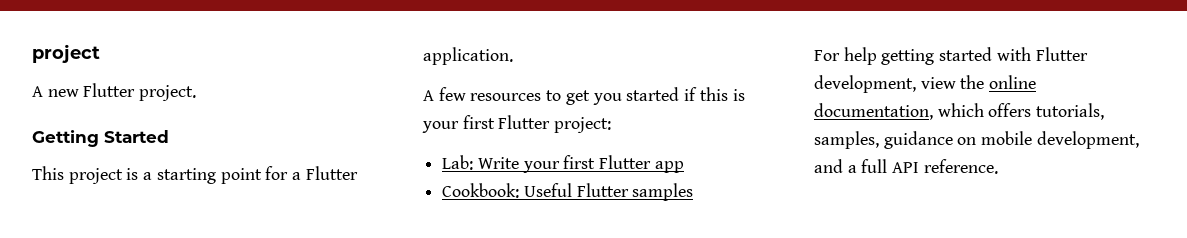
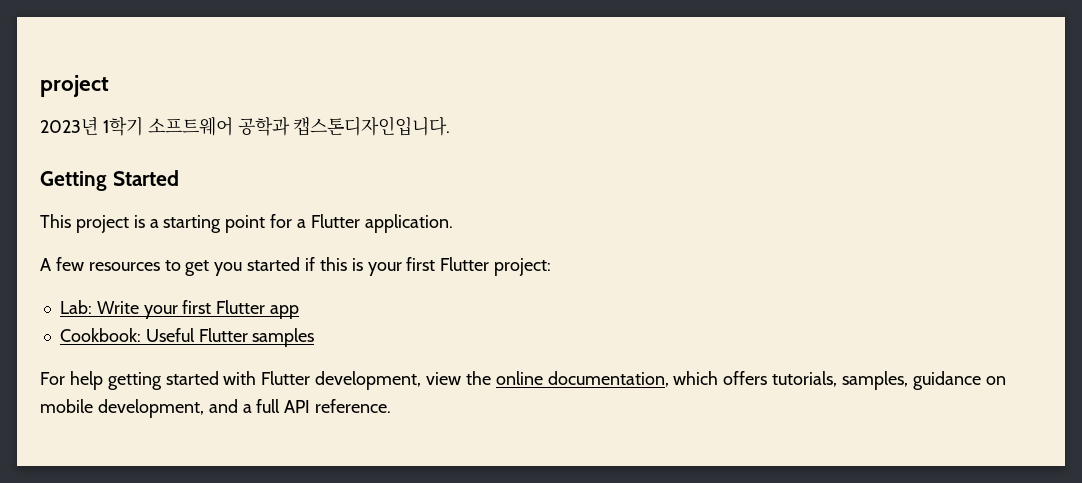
[32,83,197,101] A new Flutter project. -> [40,116,451,136] 2023년 1학기 소프트웨어 공학과 캡스톤디자인입니다.

